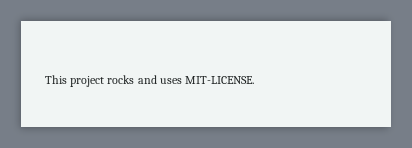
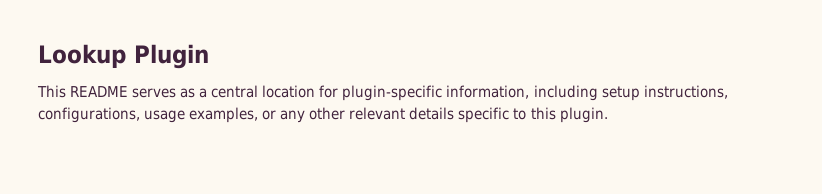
[45,75,255,87] This project rocks and uses MIT-LICENSE. -> [38,44,209,69] [37,85,728,101] [38,107,608,123] Lookup Plugin // This README serves as a central location for plugin-specific information, including setup instructions, configurations, usage examples, or any other relevant details specific to this plugin.

